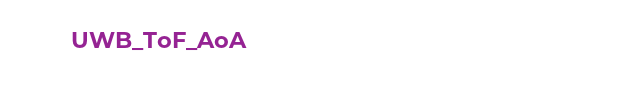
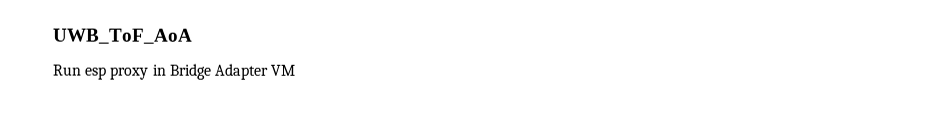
(247, 41) none -> [52,63,296,80] // Run esp proxy in Bridge Adapter VM

